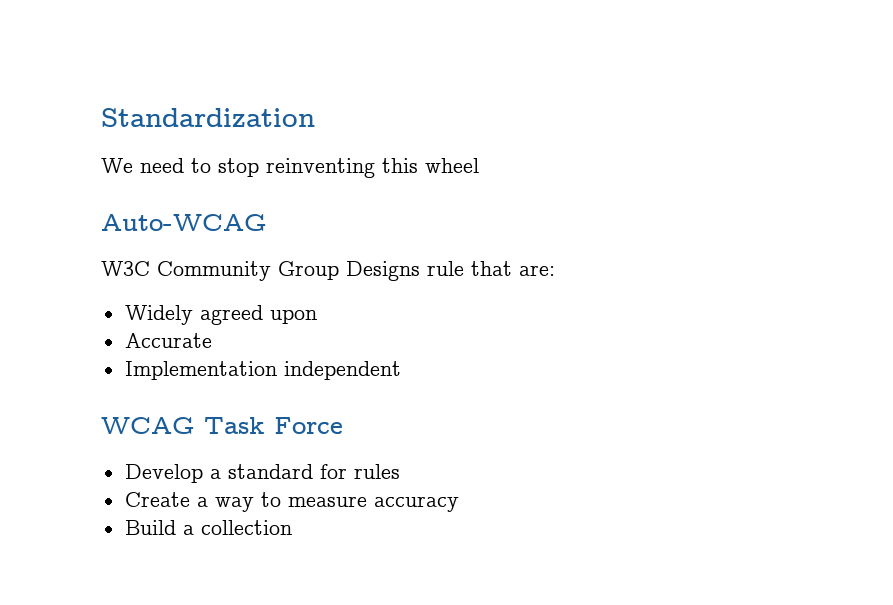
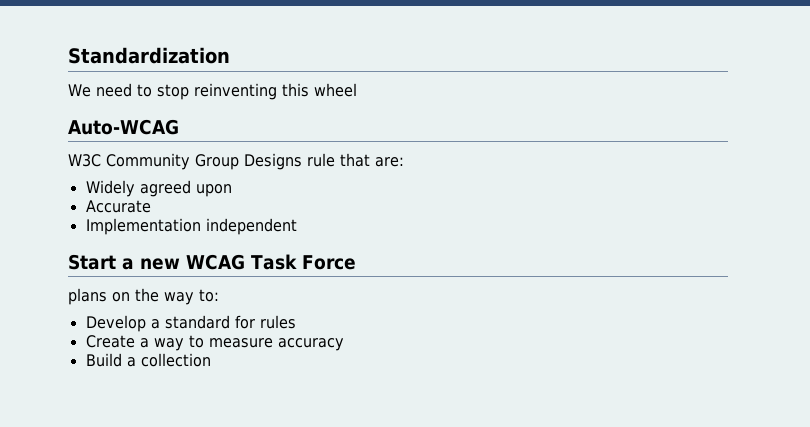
(401, 370) none -> [68,254,180,270] Start a new
(343, 425) none -> [68,288,219,305] // plans on the way to:

